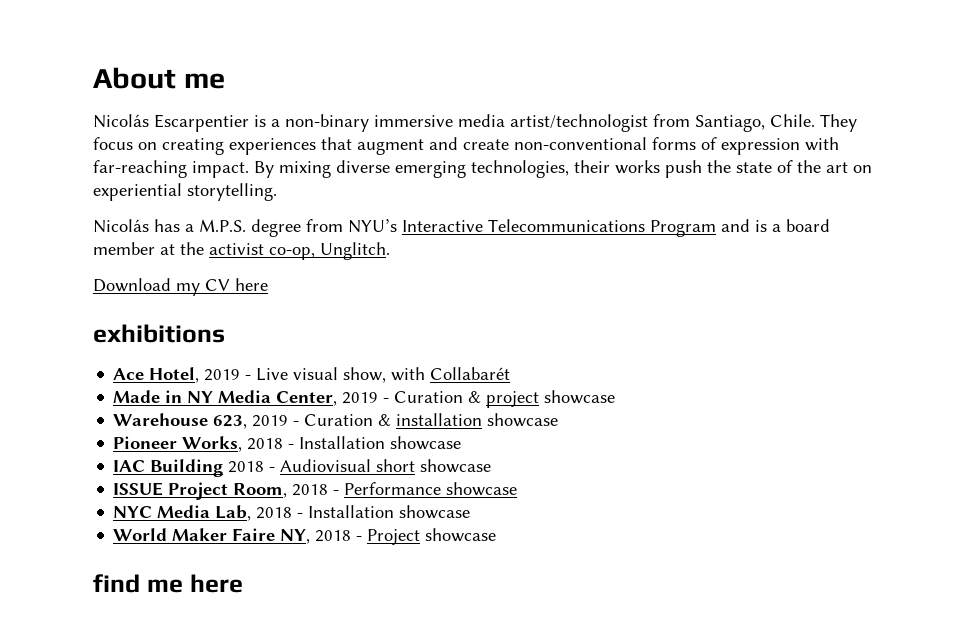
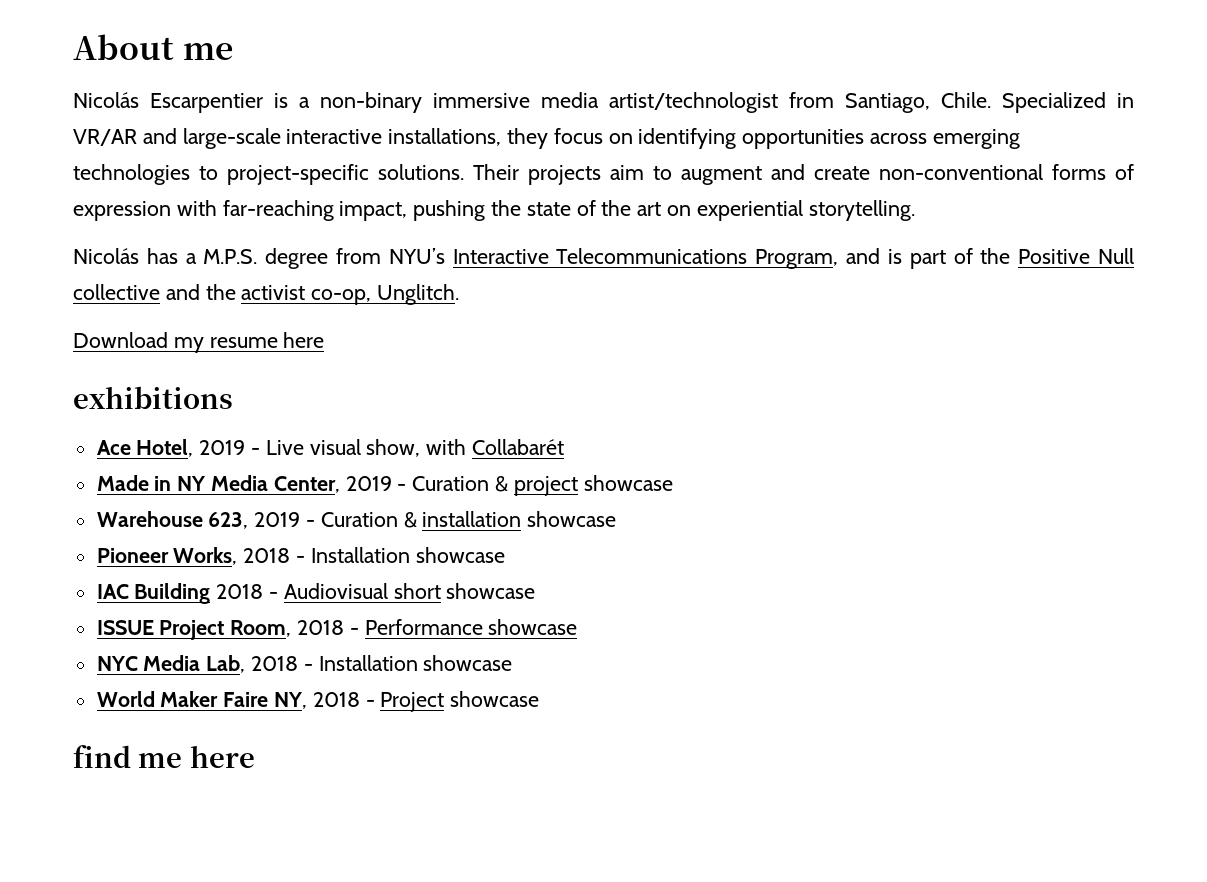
[820,114,857,132] [93,137,352,155] They focus on creating experiences that -> [1002,92,1134,113] [73,128,1020,149] [73,164,672,185] Specialized in VR/AR and large-scale interactive installations, they focus on identifying opportunities across emerging technologies to project-specific solutions. Their projects aim to
[192,160,702,178] impact. By mixing diverse emerging technologies, their works push -> [339,200,486,221] impact, pushing
[650,220,716,237] Program -> [755,249,839,269] Program,
[772,219,830,232] [93,242,175,255] a board member at -> [909,248,1134,269] [73,284,200,300] part of the Positive Null collective and
[205,279,230,291] CV -> [209,337,278,348] resume

